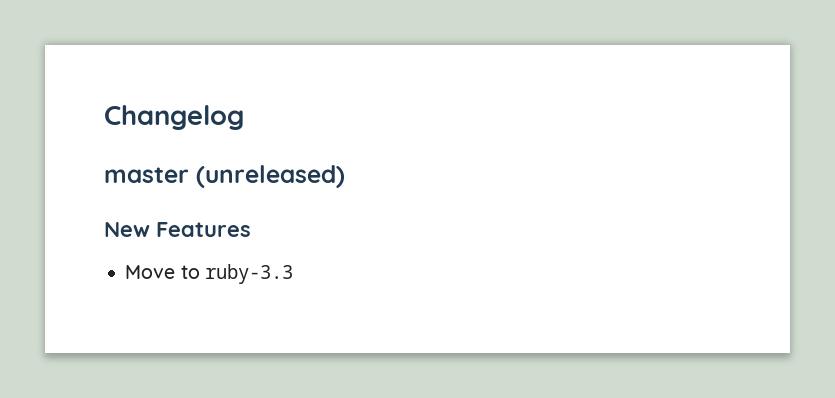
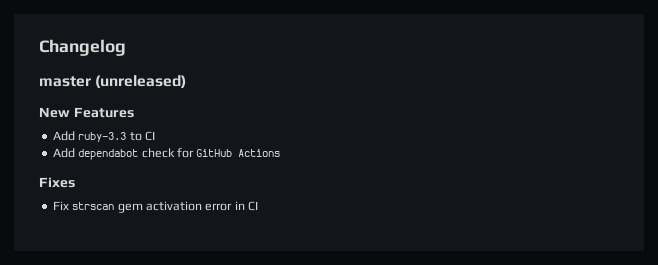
[125,264,293,284] Move to ruby-3.3 -> [52,131,155,142] [52,148,281,160] [39,177,75,188] [52,201,258,213] Add ruby-3.3 to CI // Add dependabot check for GitHub Actions // Fixes // Fix strscan gem activation error in CI

